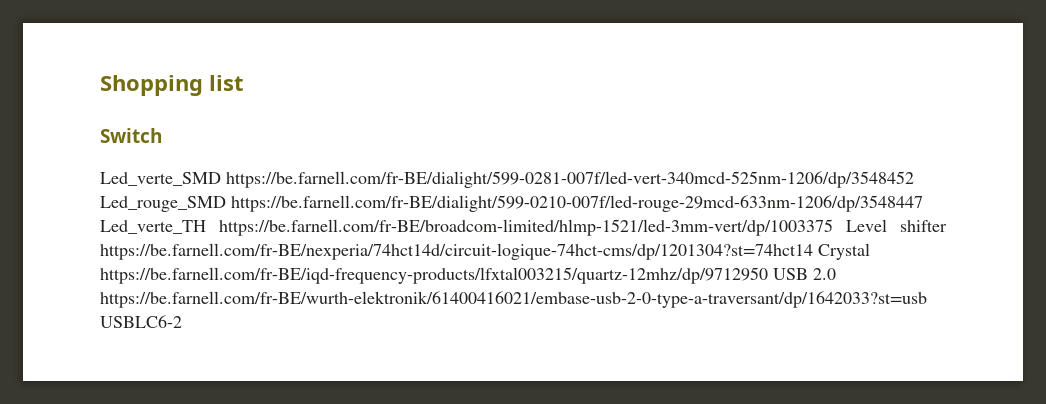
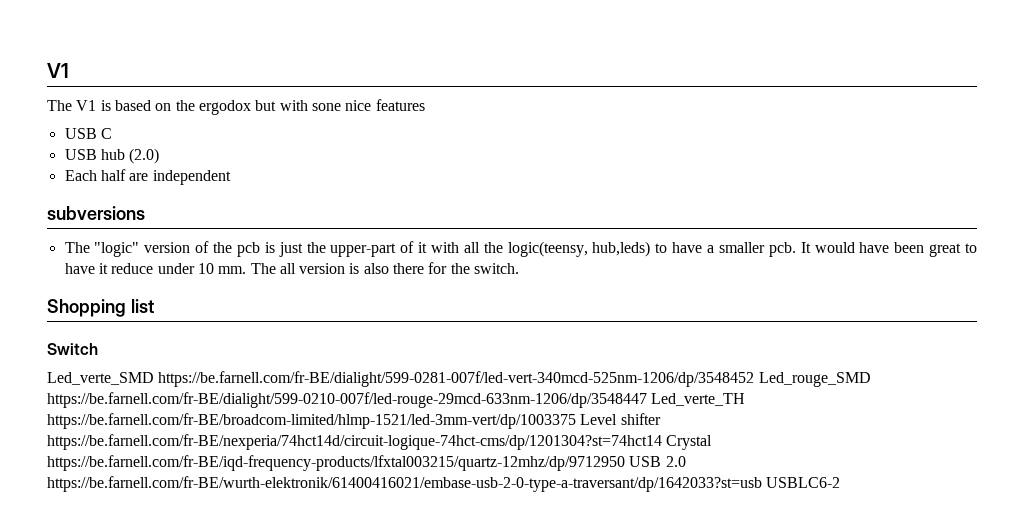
(100, 85) none -> [47,63,69,78] [47,99,425,115] [64,128,112,139] [64,148,160,164] [64,169,231,185] [47,206,145,220] [64,241,978,257] [64,262,520,274] V1 // The V1 is based on the ergodox but with sone nice features // USB C // USB hub (2.0) // Each half are independent // subversions // The "logic" version of the pcb is just the upper-part of it with all the logic(teensy, hub,leds) to have a smaller pcb. It would have been great to have it reduce under 10 mm. The all version is also there for the switch. //

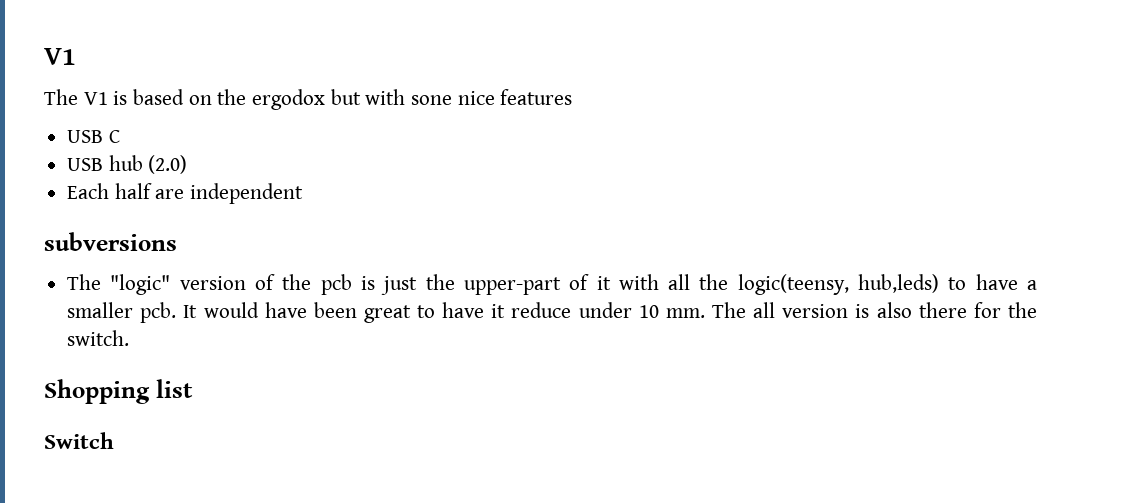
[47,371,871,387] [47,392,746,408] [47,413,661,429] [47,434,713,450] [47,455,686,471] [47,476,841,492] // Led_verte_SMD https://be.farnell.com/fr-BE/dialight/599-0281-007f/led-vert-340mcd-525nm-1206/dp/3548452 Led_rouge_SMD https://be.farnell.com/fr-BE/dialight/599-0210-007f/led-rouge-29mcd-633nm-1206/dp/3548447 Led_verte_TH https://be.farnell.com/fr-BE/broadcom-limited/hlmp-1521/led-3mm-vert/dp/1003375 Level shifter https://be.farnell.com/fr-BE/nexperia/74hct14d/circuit-logique-74hct-cms/dp/1201304?st=74hct14 Crystal https://be.farnell.com/fr-BE/iqd-frequency-products/lfxtal003215/quartz-12mhz/dp/9712950 USB 2.0 https://be.farnell.com/fr-BE/wurth-elektronik/61400416021/embase-usb-2-0-type-a-traversant/dp/1642033?st=usb USBLC6-2 -> (114, 440) none

